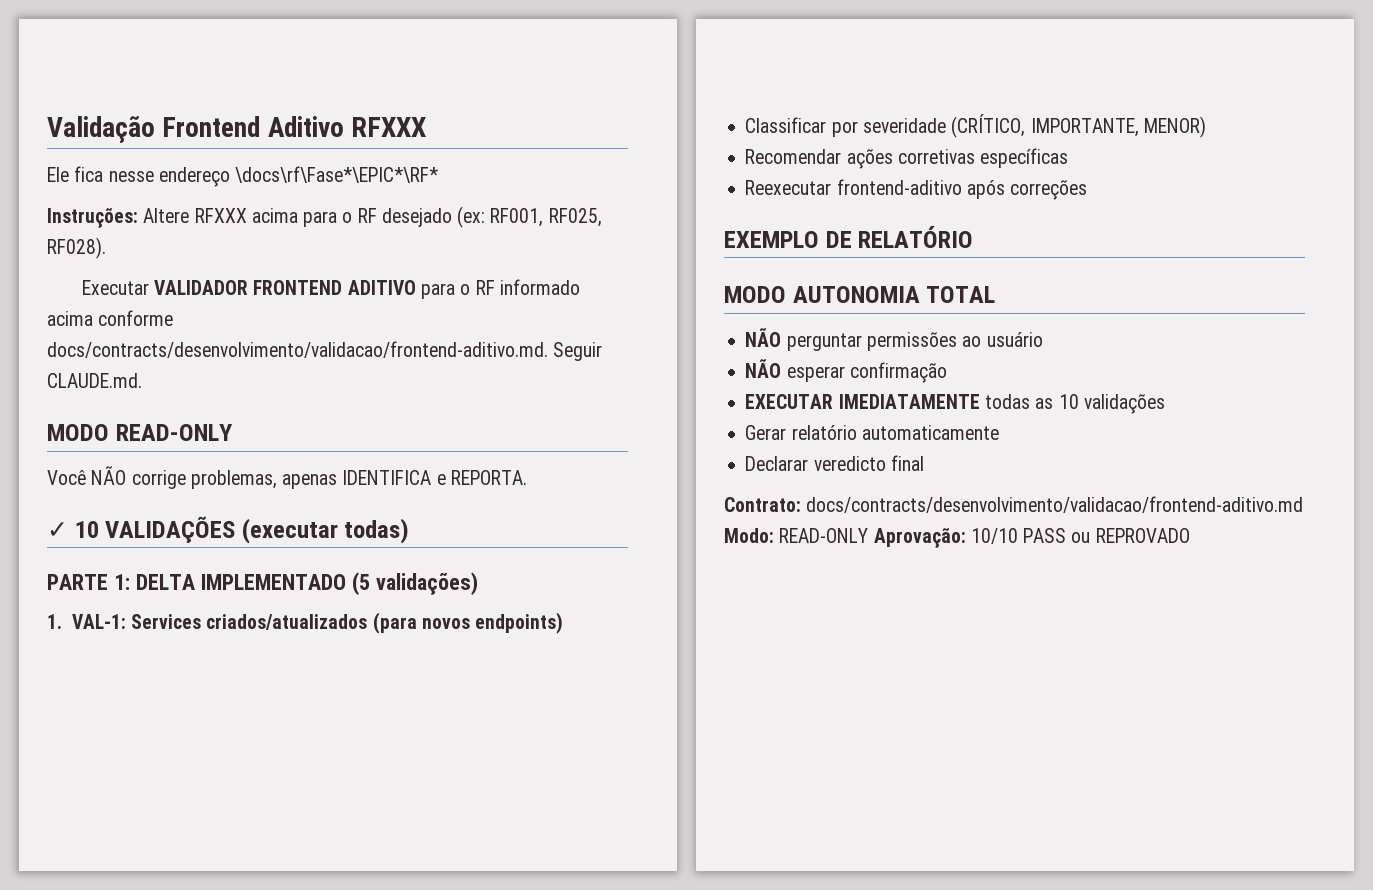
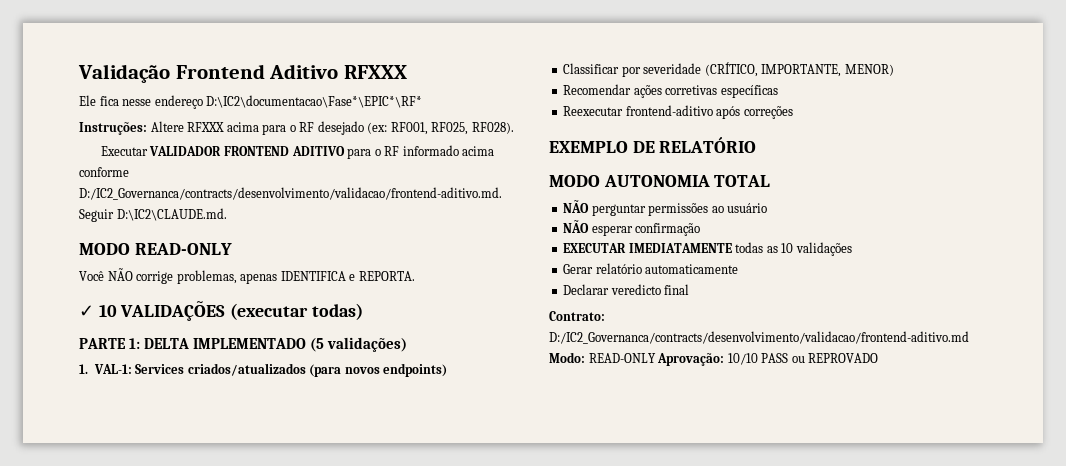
[235,166,439,183] \docs\rf\Fase*\EPIC*\RF* -> [206,95,423,108] D:\IC2\documentacao\Fase*\EPIC*\RF*
[47,341,603,361] [47,373,142,388] docs/contracts/desenvolvimento/validacao/frontend-aditivo.md. Seguir CLAUDE.md. -> [79,187,502,200] [79,208,227,222] D:/IC2_Governanca/contracts/desenvolvimento/validacao/frontend-aditivo.md. Seguir D:\IC2\CLAUDE.md.
[806,496,1304,513] docs/contracts/desenvolvimento/validacao/frontend-aditivo.md -> [549,331,969,344] D:/IC2_Governanca/contracts/desenvolvimento/validacao/frontend-aditivo.md

